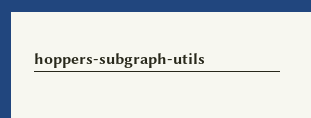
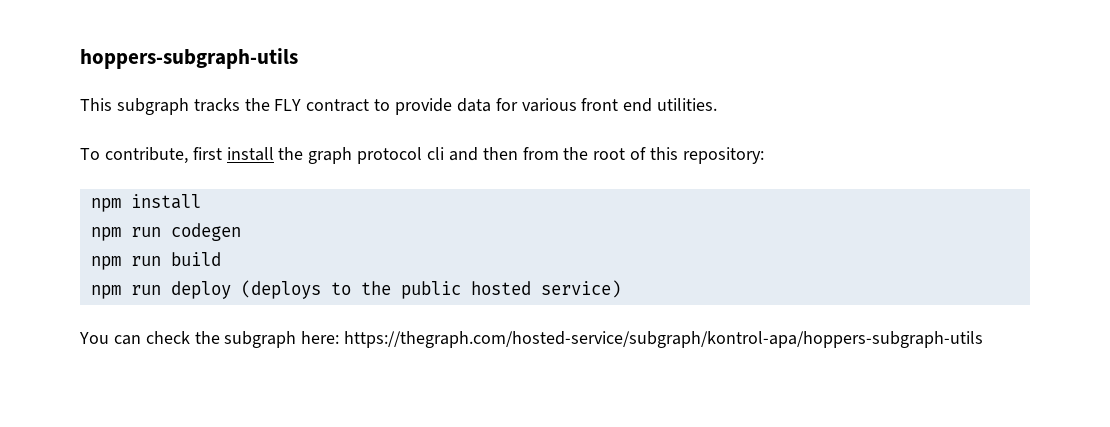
(205, 60) none -> [80,98,718,115] [80,147,764,164] [90,194,201,212] [90,223,241,241] [90,252,221,270] [90,280,621,299] [79,331,984,348] // This subgraph tracks the FLY contract to provide data for various front end utilities. // To contribute, first install the graph protocol cli and then from the root of this repository: // npm install // npm run codegen // npm run build // npm run deploy (deploys to the public hosted service) // You can check the subgraph here: https://thegraph.com/hosted-service/subgraph/kontrol-apa/hoppers-subgraph-utils

